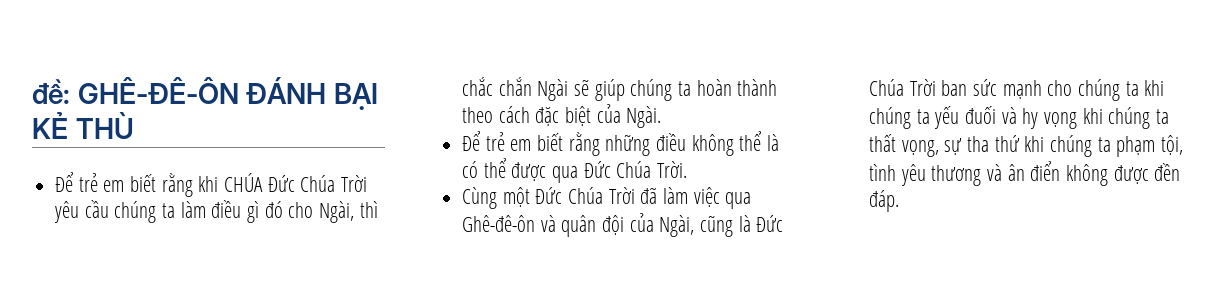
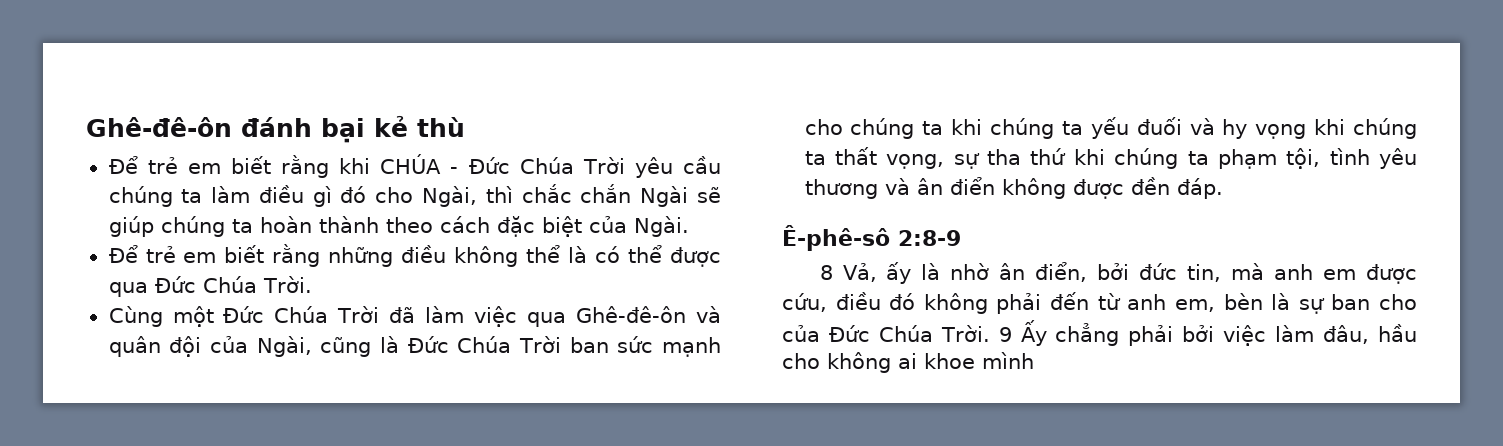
[32,77,378,110] [32,112,134,139] đề: GHÊ-ĐÊ-ÔN ĐÁNH BẠI KẺ THÙ -> [86,115,465,143] Ghê-đê-ôn đánh bại kẻ thù
(264, 182) none -> [450,167,459,174] -
(900, 201) none -> [782,225,961,251] [819,262,1417,284] [782,292,1418,314] [782,320,1417,346] [782,352,1034,373] // Ê-phê-sô 2:8-9 // 8 Vả, ấy là nhờ ân điển, bởi đức tin, mà anh em được cứu, điều đó không phải đến từ anh em, bèn là sự ban cho của Đức Chúa Trời. 9 Ấy chẳng phải bởi việc làm đâu, hầu cho không ai khoe mình

